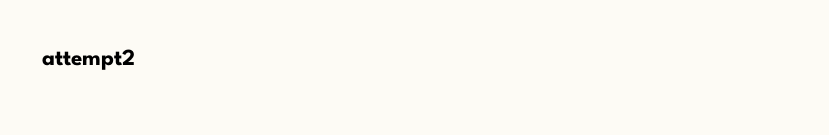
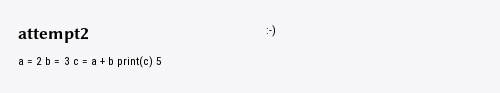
(135, 59) none -> [18,56,163,68] [266,25,276,37] // a = 2 b = 3 c = a + b print(c) 5 // :-)

